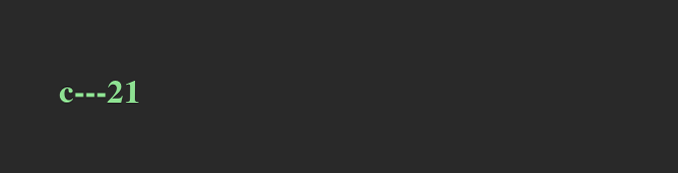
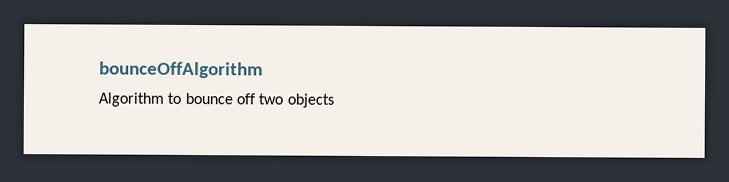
[58,80,142,103] c---21 -> [99,61,263,79] [98,92,334,108] bounceOffAlgorithm // Algorithm to bounce off two objects

